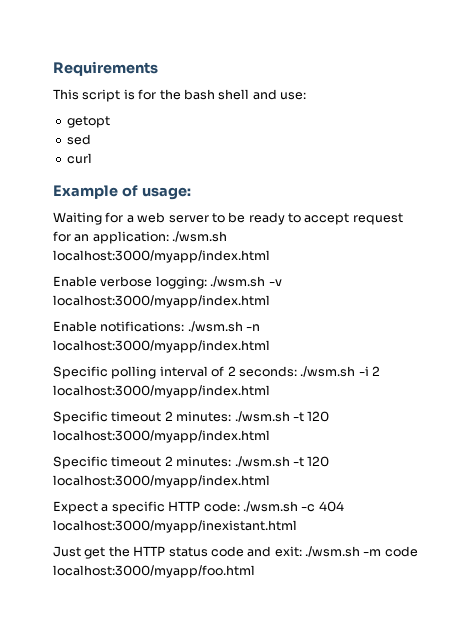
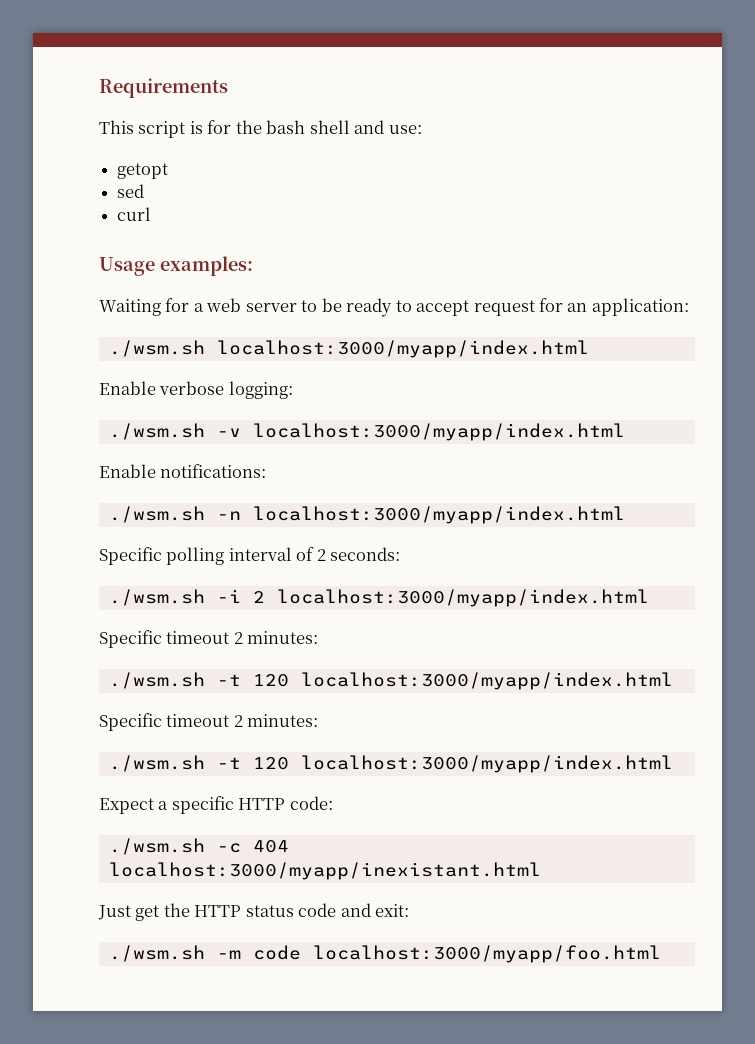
[53,185,191,200] Example of usage: -> [99,256,253,276] Usage examples:
(169, 237) none -> (689, 307) //
(207, 282) none -> (293, 390) //
(185, 326) none -> (267, 471) //
(297, 371) none -> (401, 554) //
(232, 416) none -> (319, 637) //
(232, 461) none -> (319, 720) //
(240, 506) none -> (333, 803) //
(302, 551) none -> (410, 910) //

